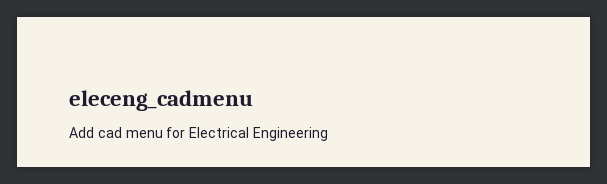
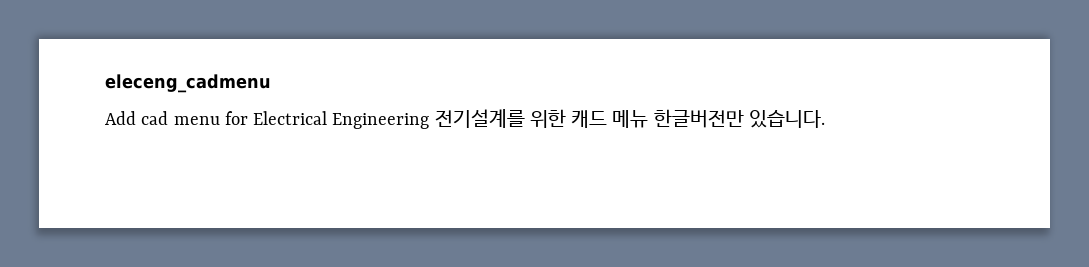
(328, 134) none -> [434,109,825,128] 전기설계를 위한 캐드 메뉴 한글버전만 있습니다.

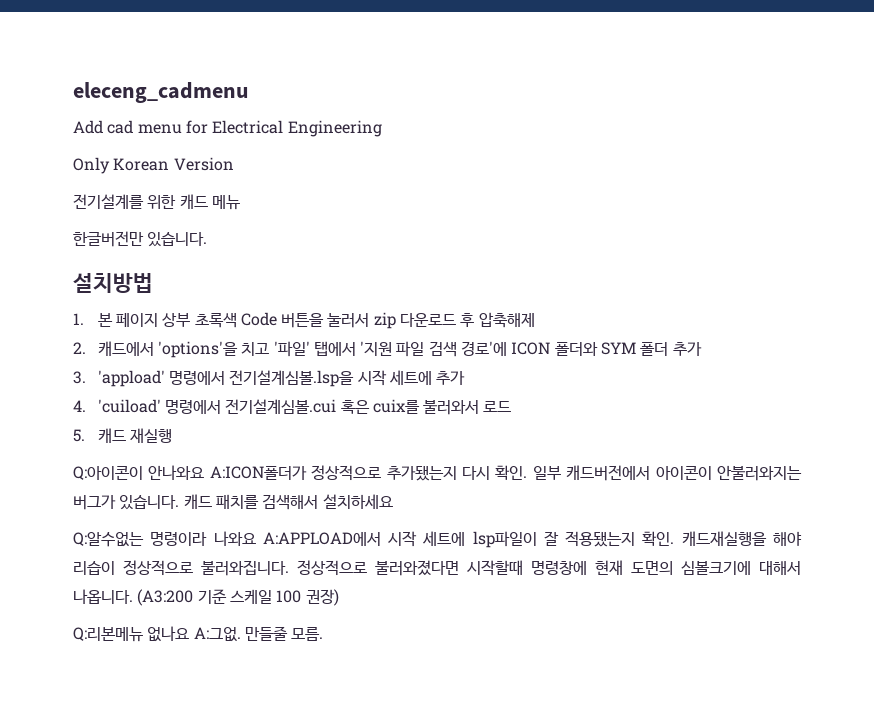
(430, 121) none -> [73,157,234,174] // Only Korean Version //
(649, 119) none -> (240, 202) //
(825, 119) none -> [73,273,153,293] [73,312,535,329] [73,341,702,358] [73,370,466,387] [73,399,512,415] [73,428,172,443] [73,465,803,481] [73,494,393,510] [73,531,802,548] [73,560,801,576] [73,589,339,606] [73,626,324,642] // 설치방법 // 1. 본 페이지 상부 초록색 Code 버튼을 눌러서 zip 다운로드 후 압축해제 // 2. 캐드에서 'options'을 치고 '파일' 탭에서 '지원 파일 검색 경로'에 ICON 폴더와 SYM 폴더 추가 // 3. 'appload' 명령에서 전기설계심볼.lsp을 시작 세트에 추가 // 4. 'cuiload' 명령에서 전기설계심볼.cui 혹은 cuix를 불러와서 로드 // 5. 캐드 재실행 // Q:아이콘이 안나와요 A:ICON폴더가 정상적으로 추가됐는지 다시 확인. 일부 캐드버전에서 아이콘이 안불러와지는 버그가 있습니다. 캐드 패치를 검색해서 설치하세요 // Q:알수없는 명령이라 나와요 A:APPLOAD에서 시작 세트에 lsp파일이 잘 적용됐는지 확인. 캐드재실행을 해야 리습이 정상적으로 불러와집니다. 정상적으로 불러와졌다면 시작할때 명령창에 현재 도면의 심볼크기에 대해서 나옵니다. (A3:200 기준 스케일 100 권장) // Q:리본메뉴 없나요 A:그없. 만들줄 모름.

